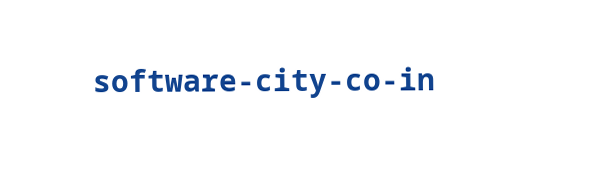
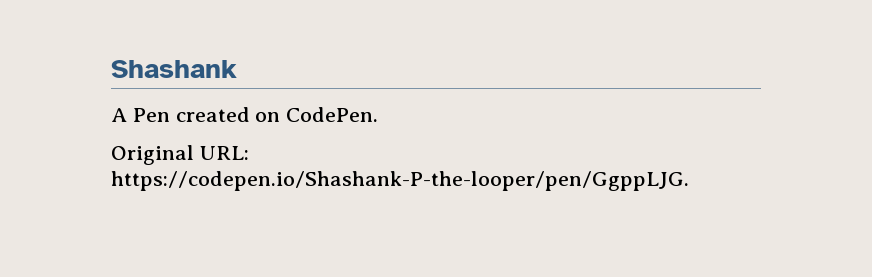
[92,66,436,100] software-city-co-in -> [111,60,237,78] [111,107,379,122] [111,145,249,165] [111,171,689,191] Shashank // A Pen created on CodePen. // Original URL: https://codepen.io/Shashank-P-the-looper/pen/GgppLJG.

